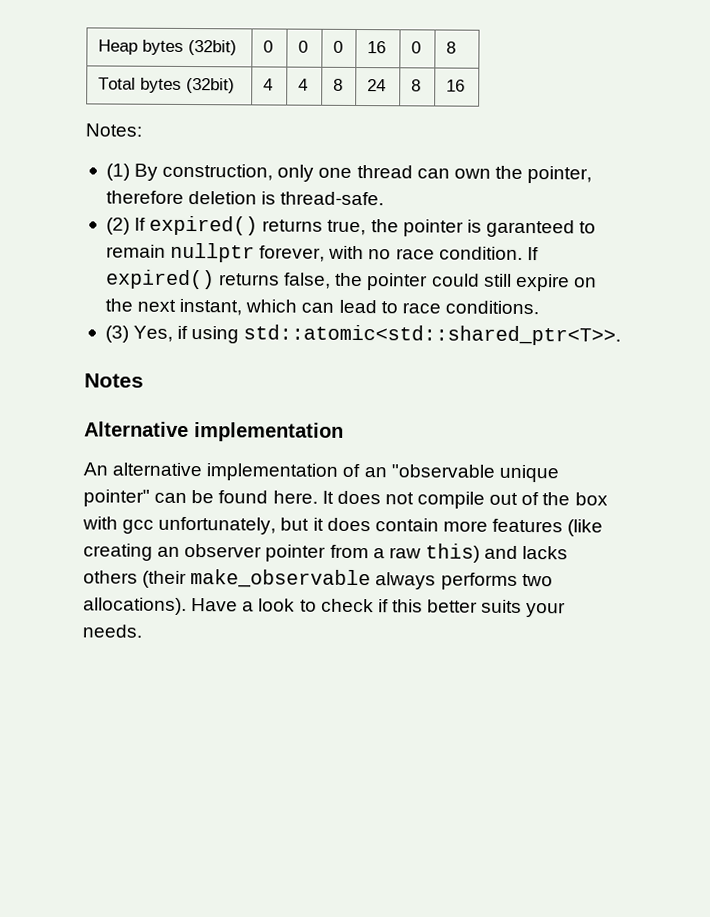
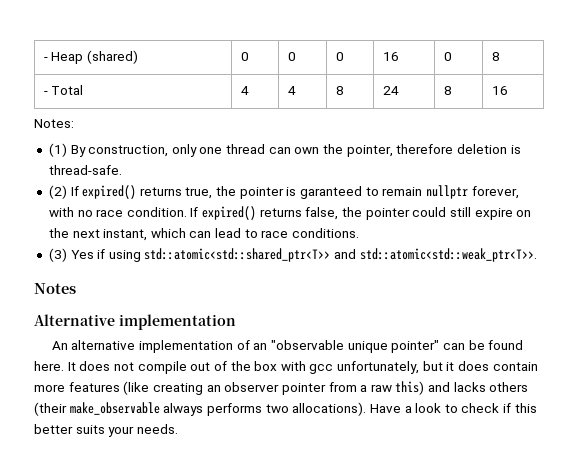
[98,39,238,56] Heap bytes (32bit) -> [43,50,138,64] - Heap (shared)
(457, 47) none -> [43,91,48,95] -
[140,77,236,94] bytes (32bit) -> (84, 90) none
[133,325,174,342] Yes, -> [70,250,94,259] Yes
[243,324,622,346] std::atomic<std::shared_ptr<T>>. -> [144,248,537,262] std::atomic<std::shared_ptr<T>> and std::atomic<std::weak_ptr<T>>.

